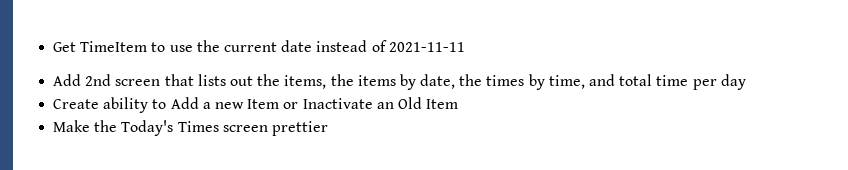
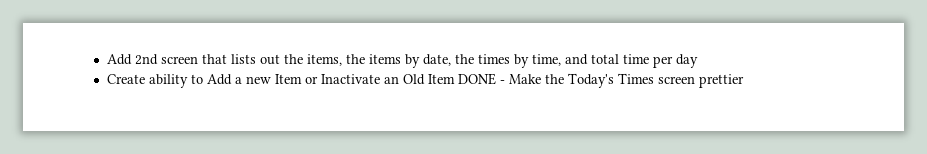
[53,40,465,52] Get TimeItem to use the current date instead of 2021-11-11 // -> (106, 59) none
(459, 104) // -> [457,73,505,85] DONE -

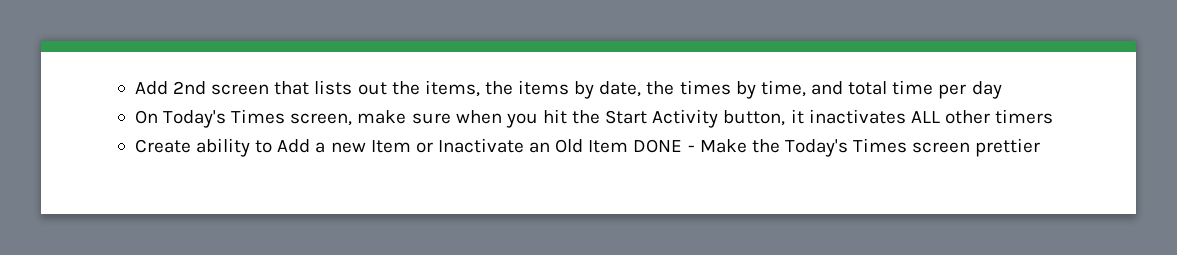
(698, 61) none -> [134,109,1054,128] // On Today's Times screen, make sure when you hit the Start Activity button, it inactivates ALL other timers

